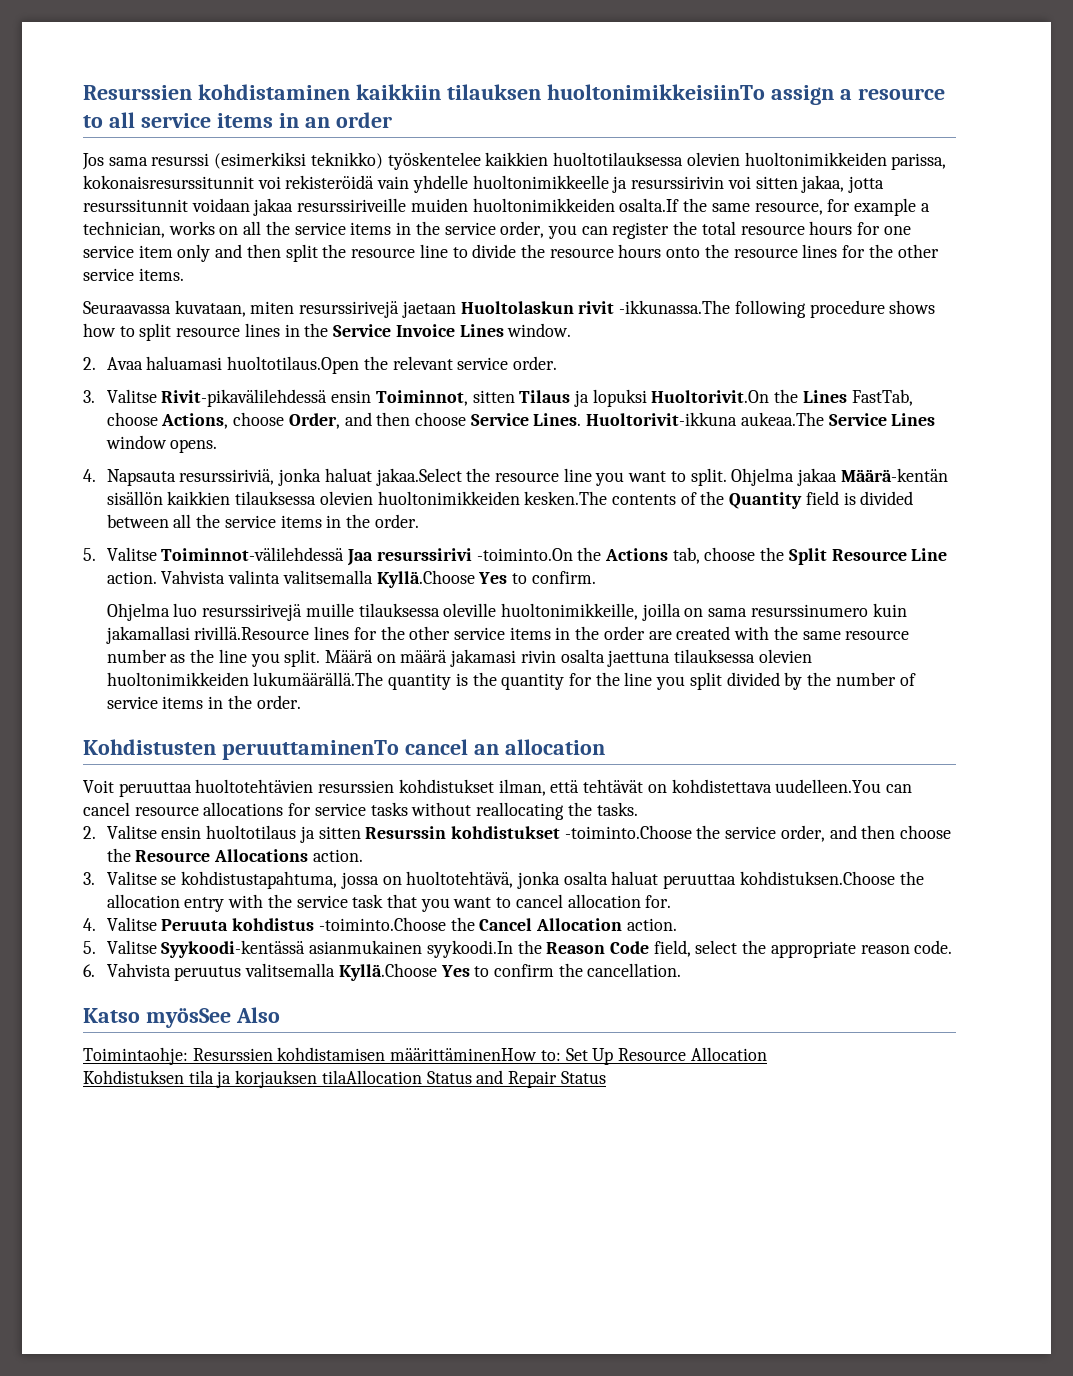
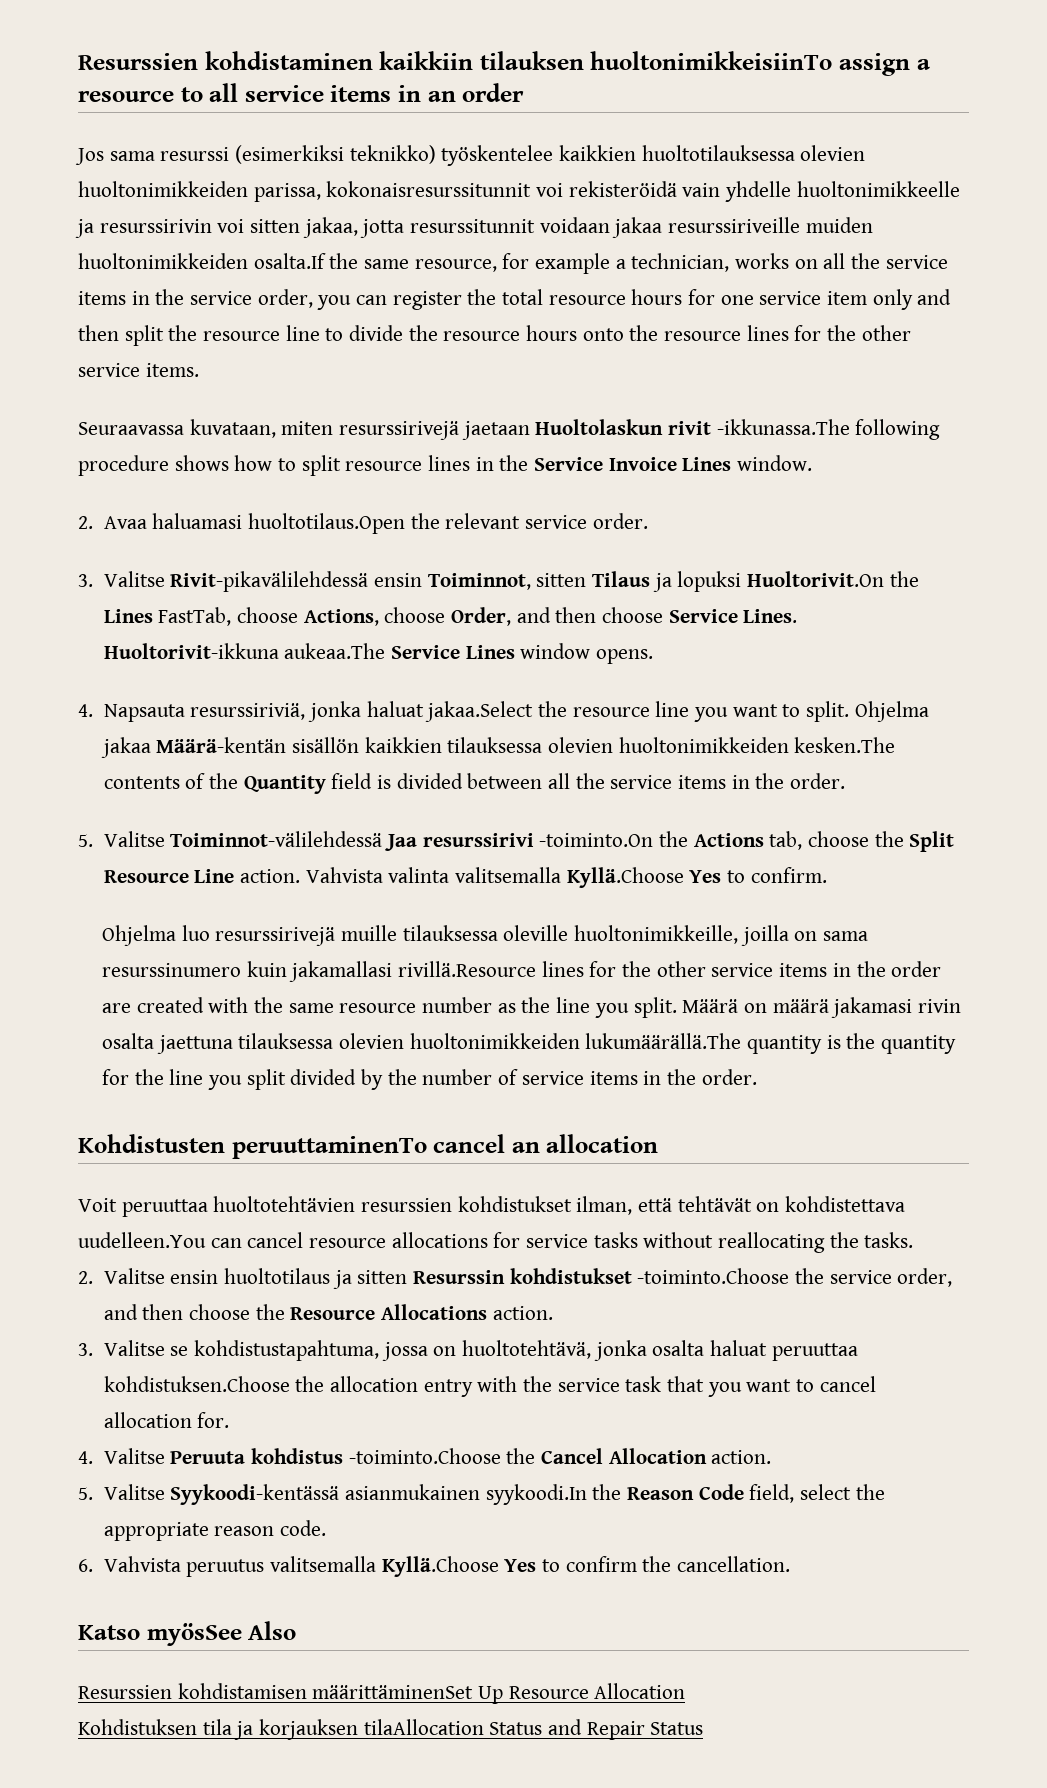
[83,1047,188,1065] Toimintaohje: -> (297, 1630) none
[390,1048,588,1061] määrittäminenHow to: Set -> [312,1685,474,1699] määrittäminenSet

